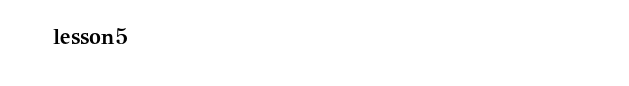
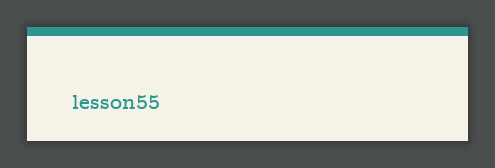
[53,28,128,45] lesson5 -> [72,95,160,109] lesson55

